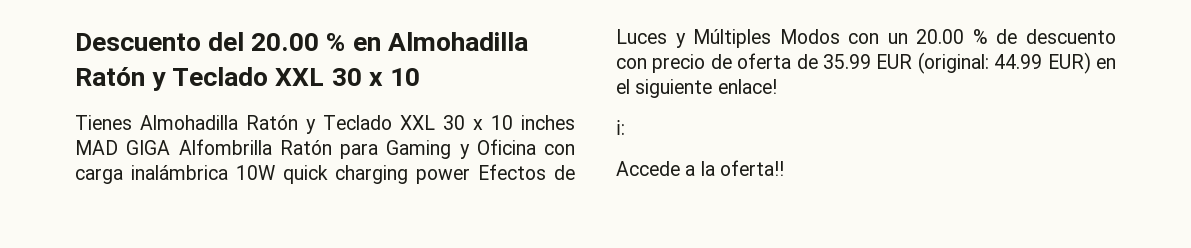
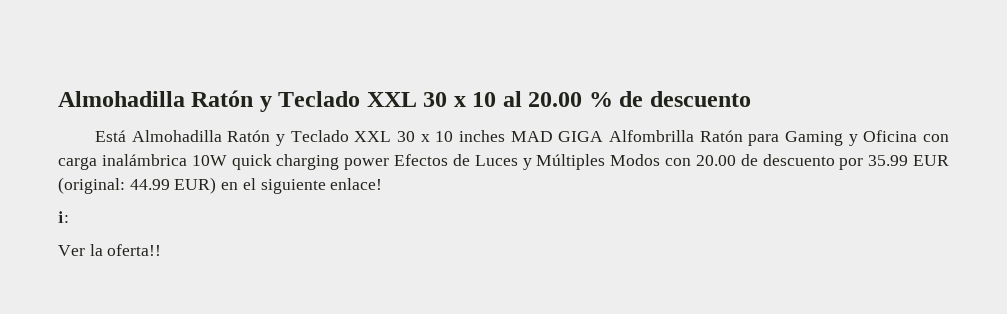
[75,32,528,51] [75,67,420,91] [75,115,132,130] Descuento del 20.00 % en Almohadilla Ratón y Teclado XXL 30 x 10 // Tienes -> [58,90,751,112] [95,130,127,142] Almohadilla Ratón y Teclado XXL 30 x 10 al 20.00 % de descuento // Está
[887,29,1116,44] [616,53,818,73] un 20.00 % de descuento con precio de oferta de -> [695,154,864,170] 20.00 de descuento por
[616,161,696,176] Accede a -> [58,245,85,256] Ver

